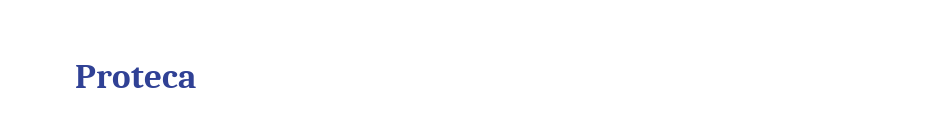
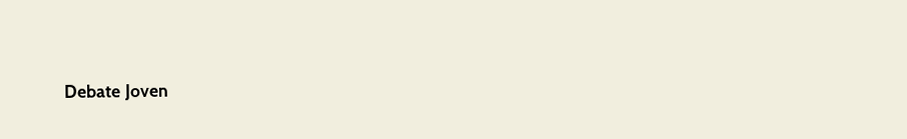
[75,65,196,88] Proteca -> [64,83,169,101] Debate Joven

